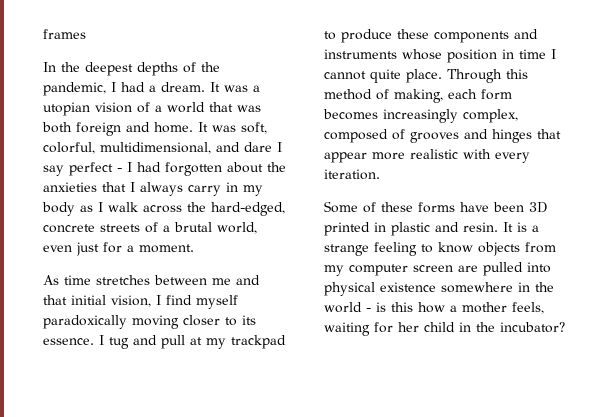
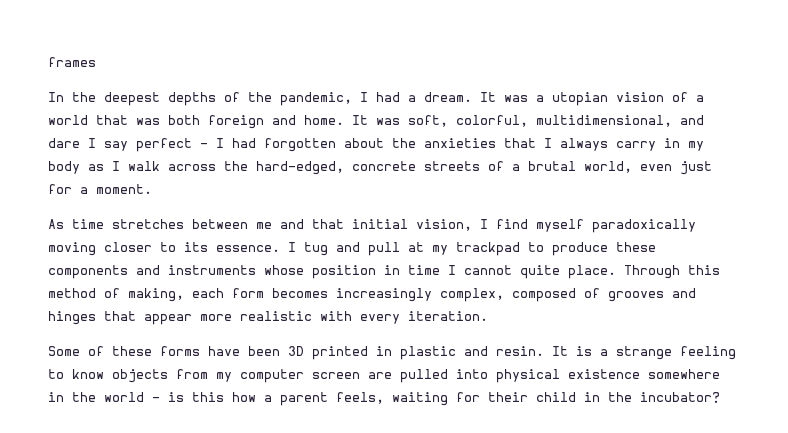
[462,302,507,313] mother -> [280,392,328,406] parent
[398,322,419,332] her -> [488,392,528,402] their

